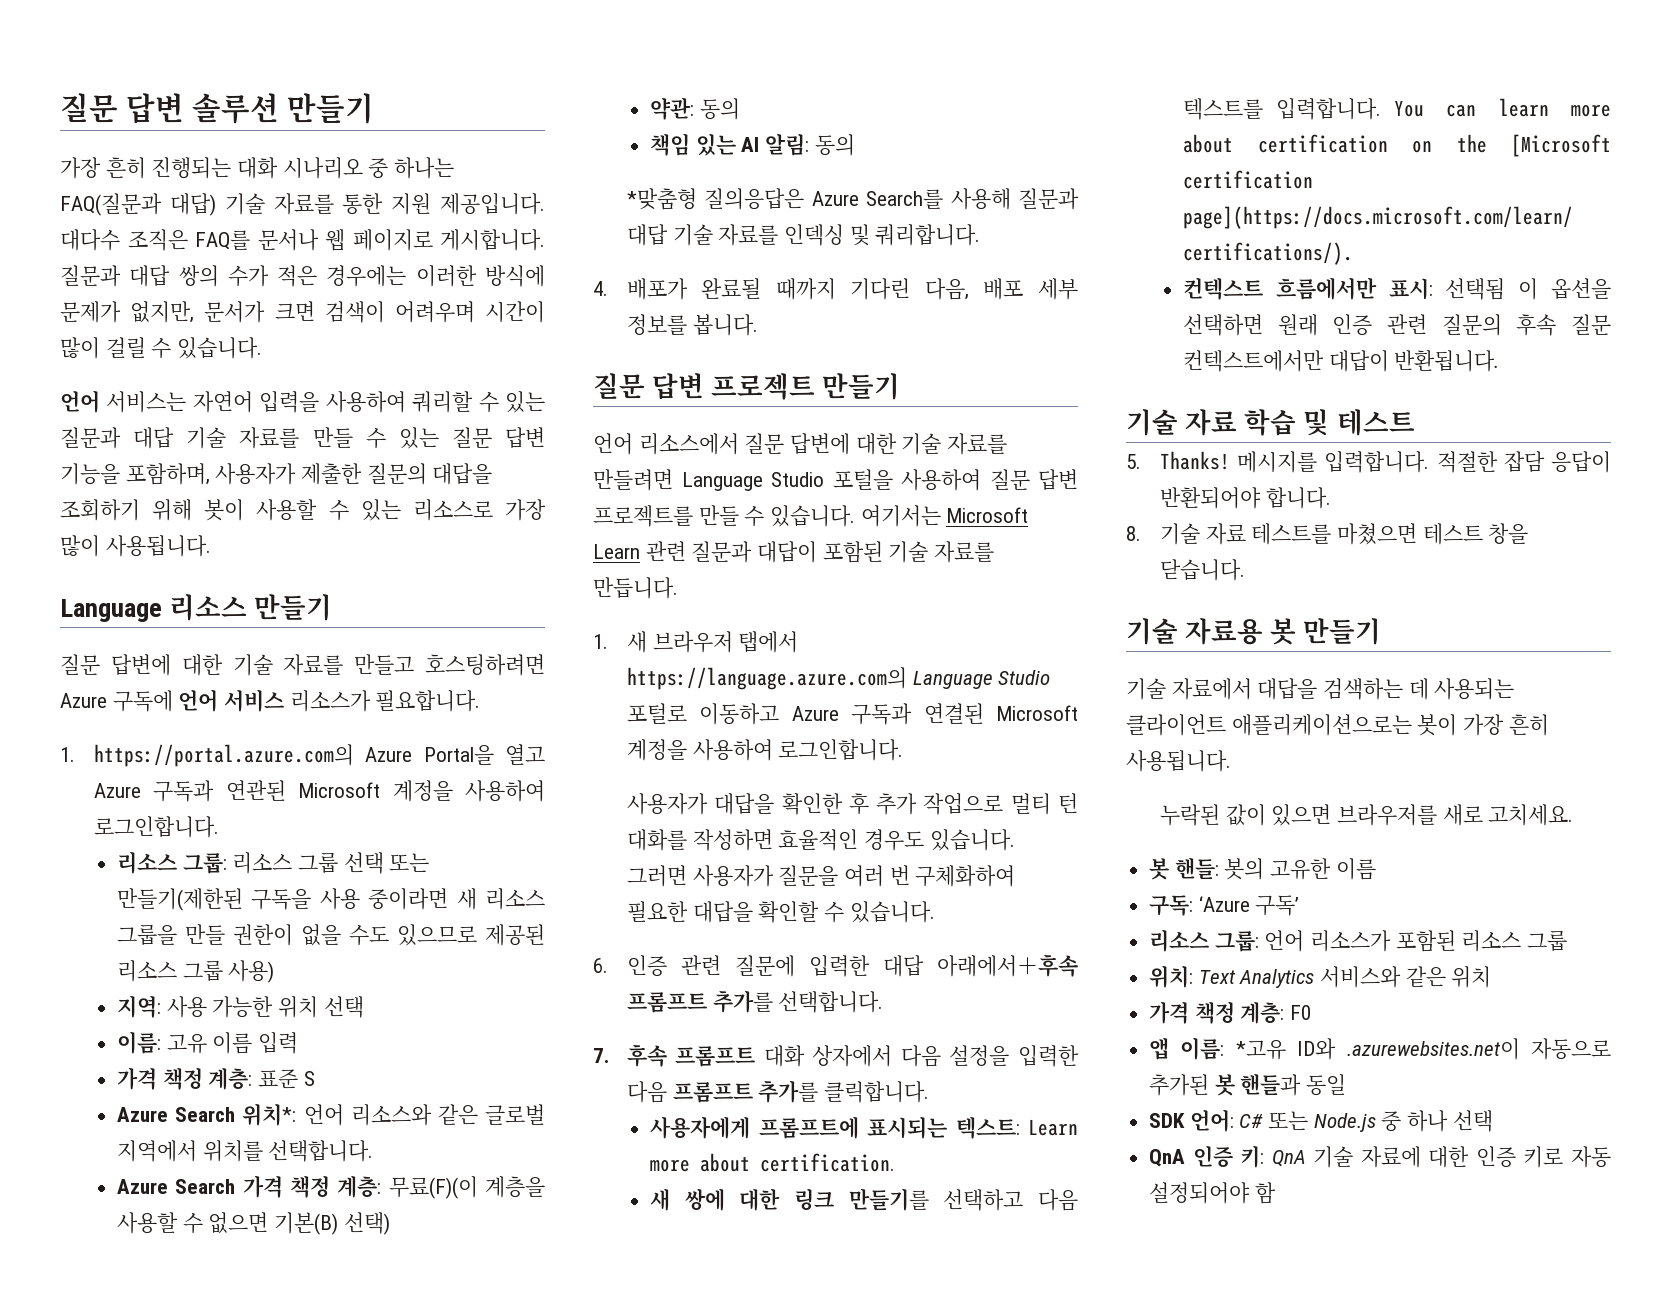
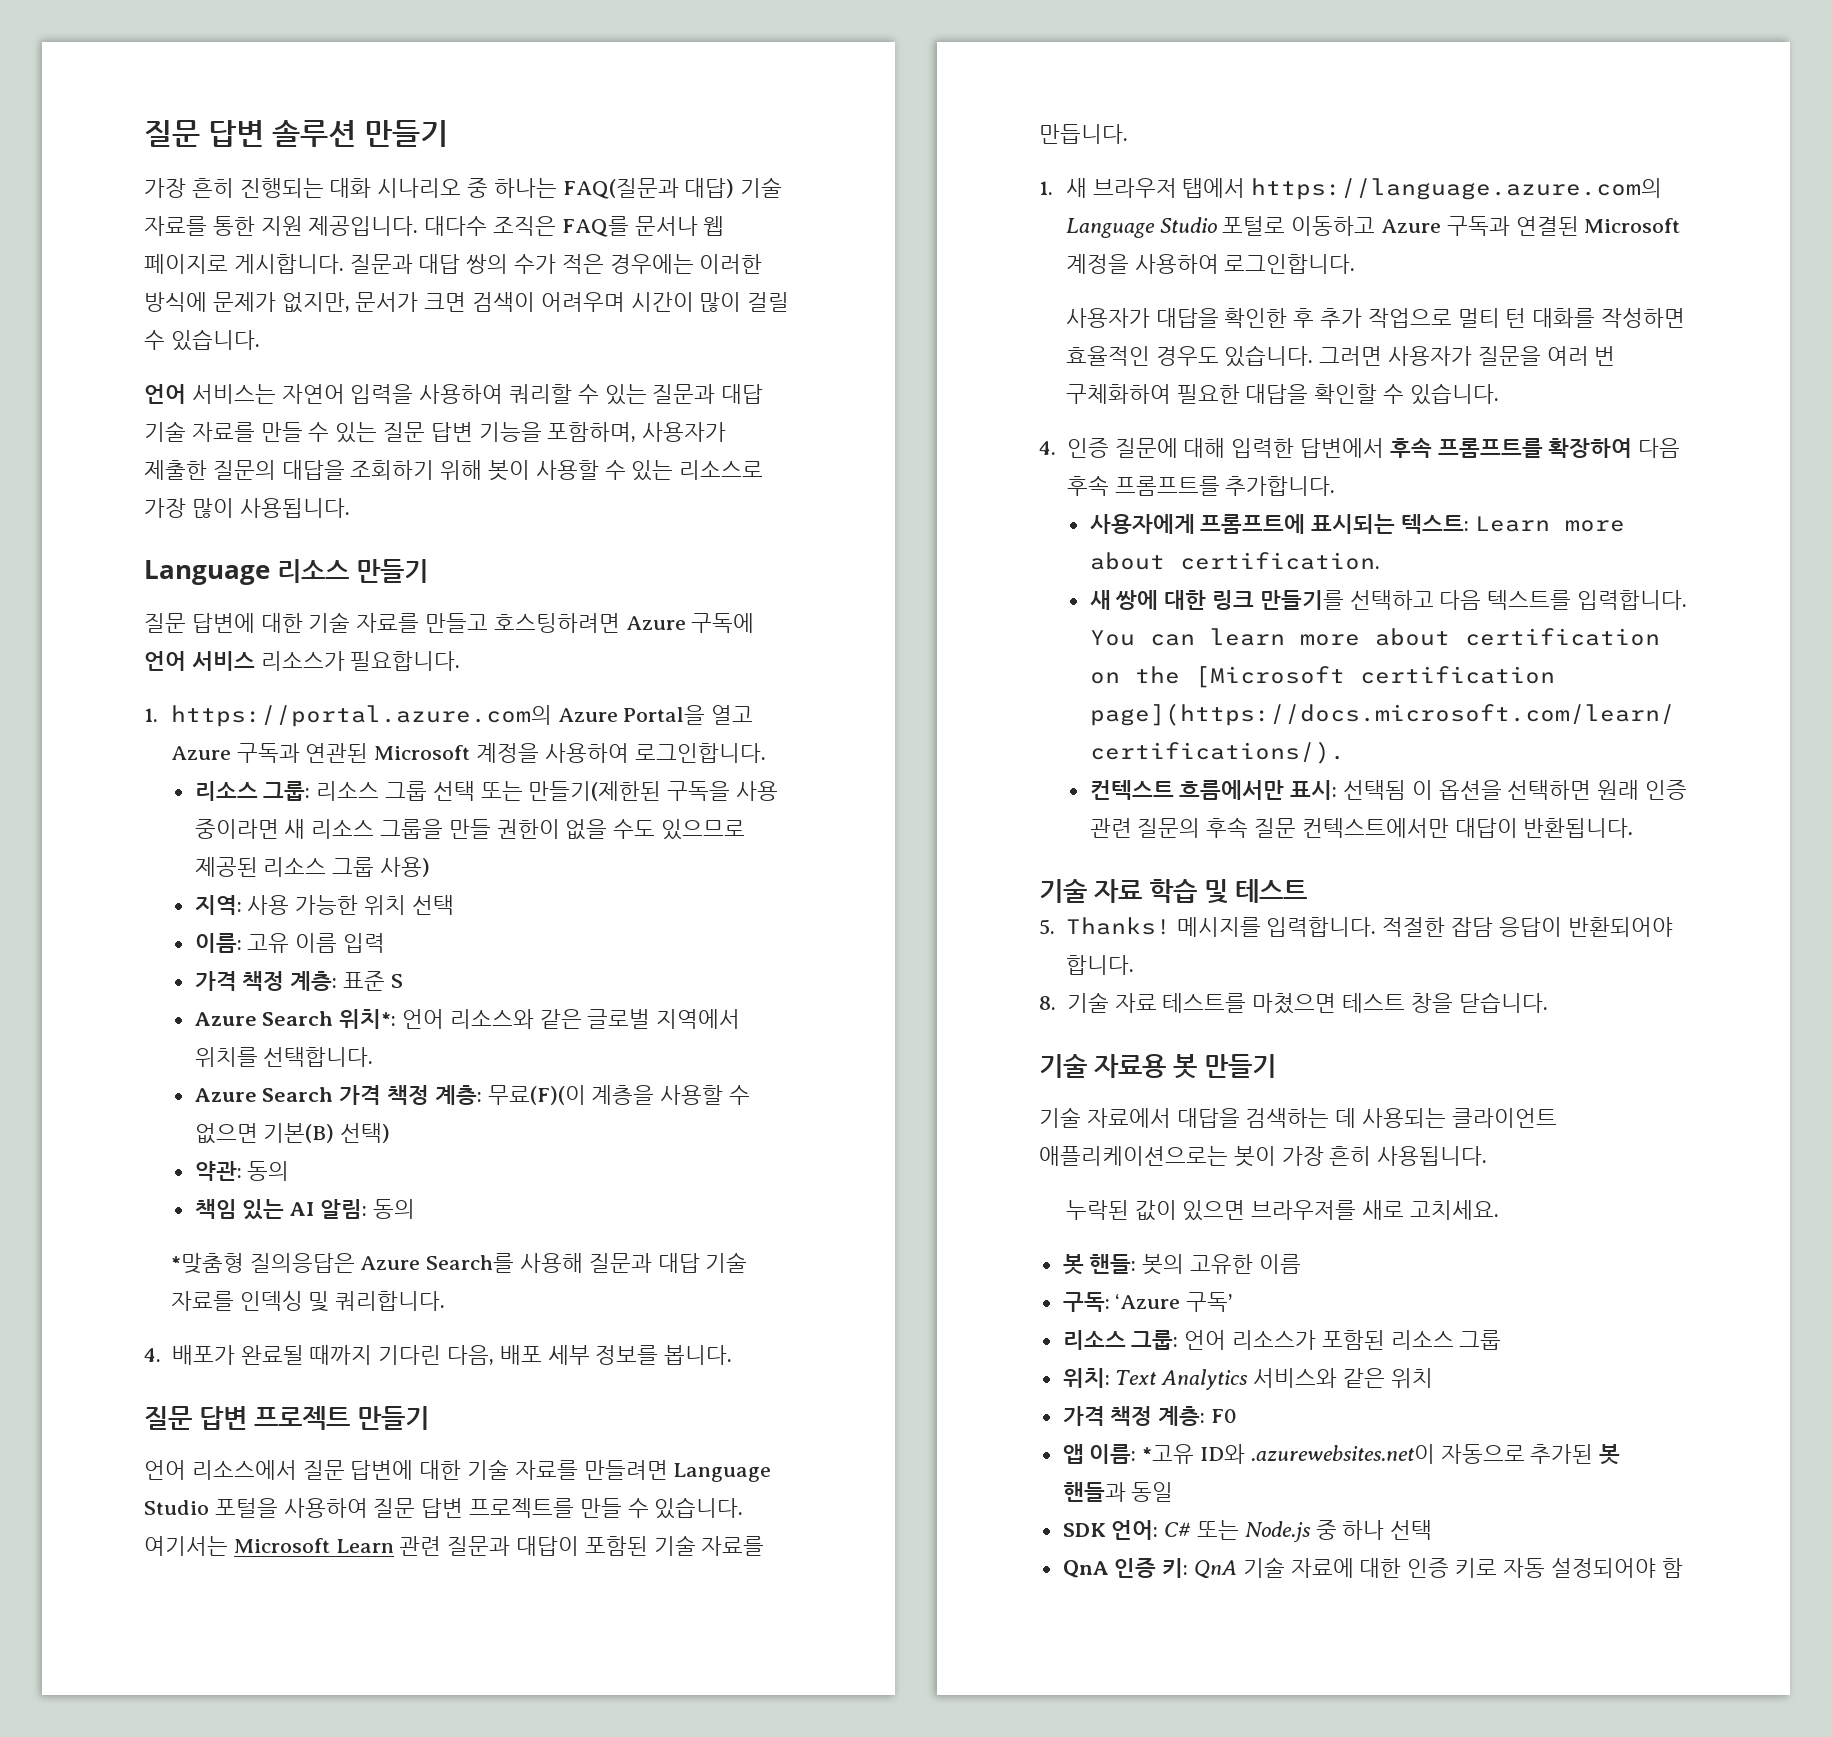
[593,955,1078,977] [626,990,884,1013] [593,1045,1079,1067] [626,1080,929,1103] 6. 인증 관련 질문에 입력한 대답 아래에서＋후속 프롬프트 추가를 선택합니다. // 7. 후속 프롬프트 대화 상자에서 다음 설정을 입력한 다음 프롬프트 추가를 클릭합니다. -> [1039,438,1681,458] [1066,475,1336,496] 4. 인증 질문에 대해 입력한 답변에서 후속 프롬프트를 확장하여 다음 후속 프롬프트를 추가합니다.

